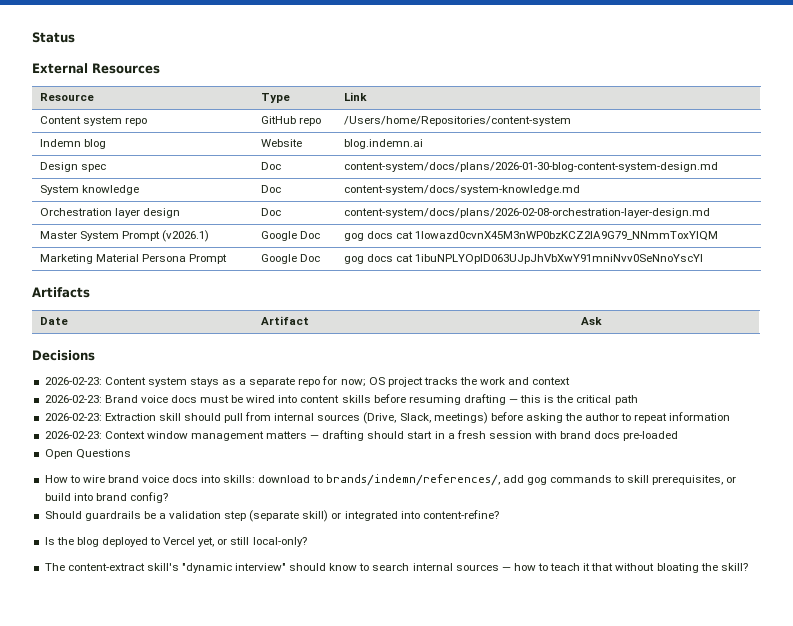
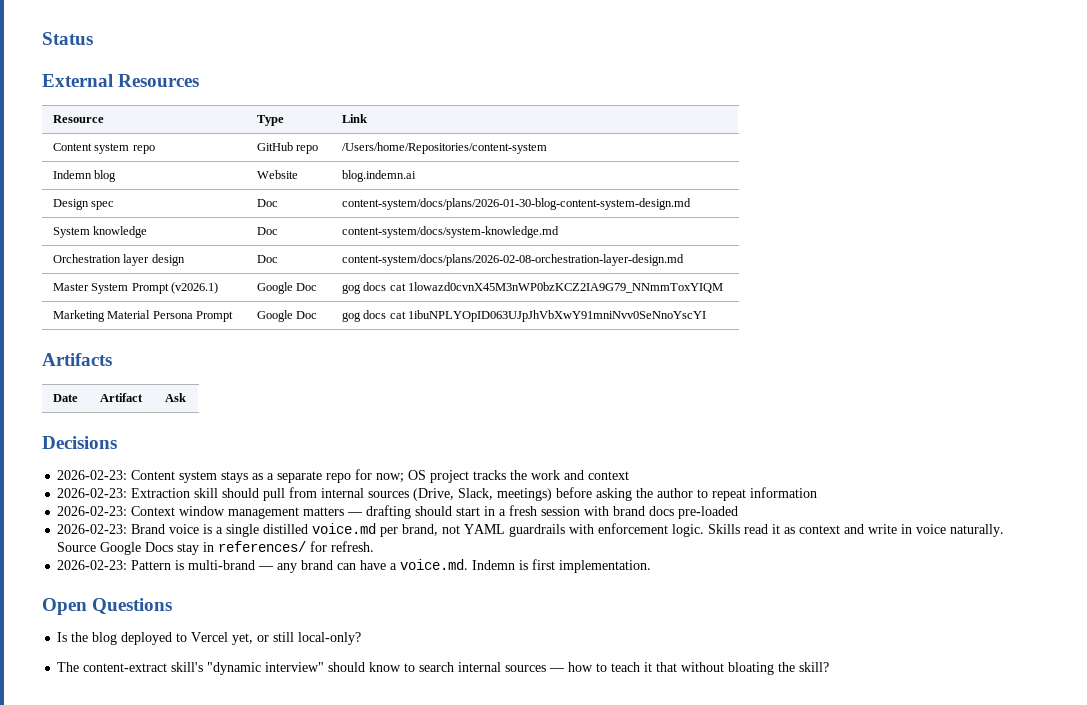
[44,394,638,405] // 2026-02-23: Brand voice docs must be wired into content skills before resuming drafting — this is the critical path -> (630, 475) none
[44,449,131,459] [44,474,737,486] [44,492,168,503] [44,510,499,522] Open Questions // How to wire brand voice docs into skills: download to brands/indemn/references/, add gog commands to skill prerequisites, or build into brand config? // Should guardrails be a validation step (separate skill) or integrated into content-refine? -> [57,523,1005,537] [57,541,375,555] [57,559,652,573] [42,598,173,615] 2026-02-23: Brand voice is a single distilled voice.md per brand, not YAML guardrails with enforcement logic. Skills read it as context and write in voice naturally. Source Google Docs stay in references/ for refresh. // 2026-02-23: Pattern is multi-brand — any brand can have a voice.md. Indemn is first implementation. // Open Questions

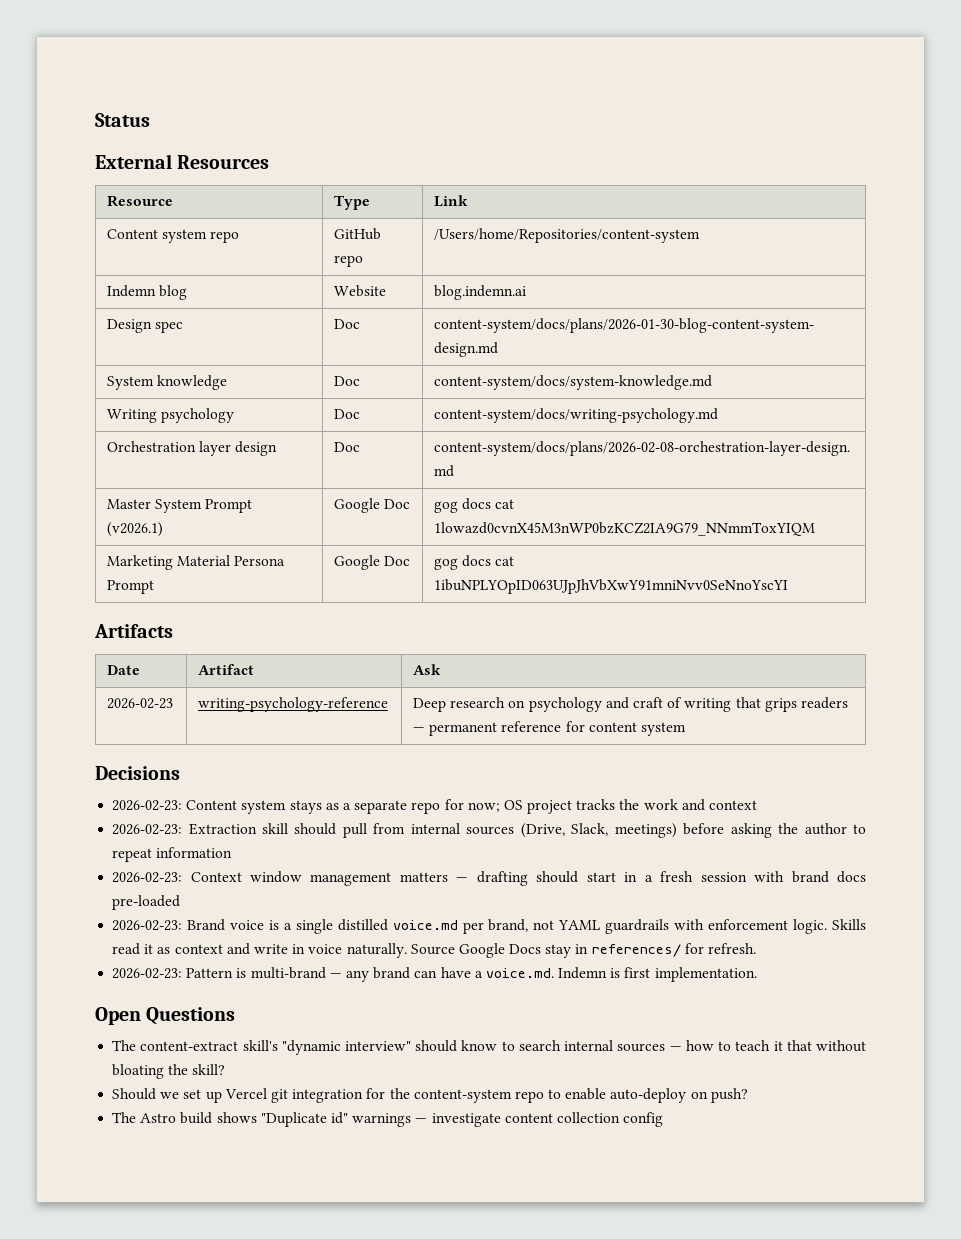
(559, 232) none -> [107,408,235,423] [334,409,361,419] [434,408,719,423] // Writing psychology | Doc | content-system/docs/writing-psychology.md
(186, 397) none -> [107,698,174,709] [198,697,389,712] [413,697,848,712] [413,721,686,736] // 2026-02-23 | writing-psychology-reference | Deep research on psychology and craft of writing that grips readers — permanent reference for content system
[57,632,362,645] // Is the blog deployed to Vercel yet, or still local-only? -> (236, 1016) none
(830, 667) none -> [112,1088,748,1103] [112,1112,664,1127] // Should we set up Vercel git integration for the content-system repo to enable auto-deploy on push? // The Astro build shows "Duplicate id" warnings — investigate content collection config

